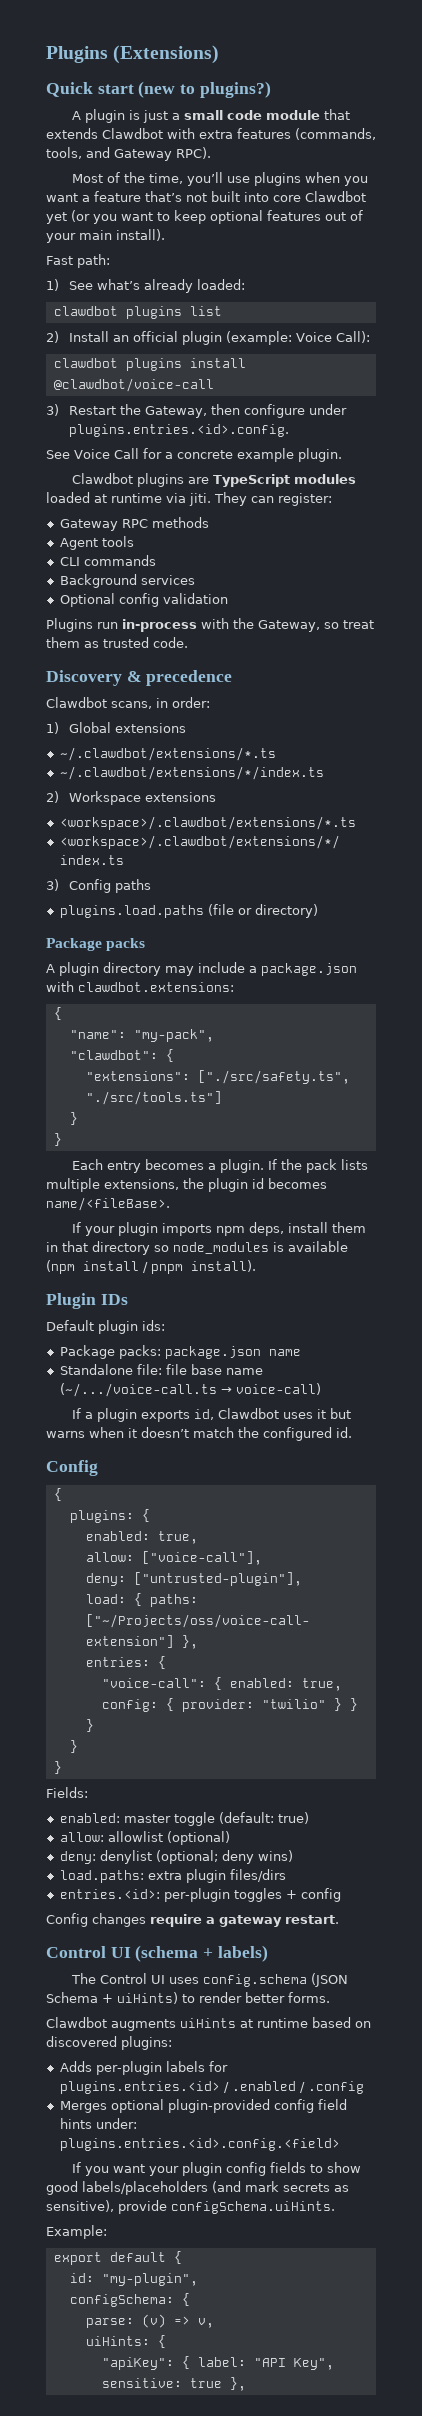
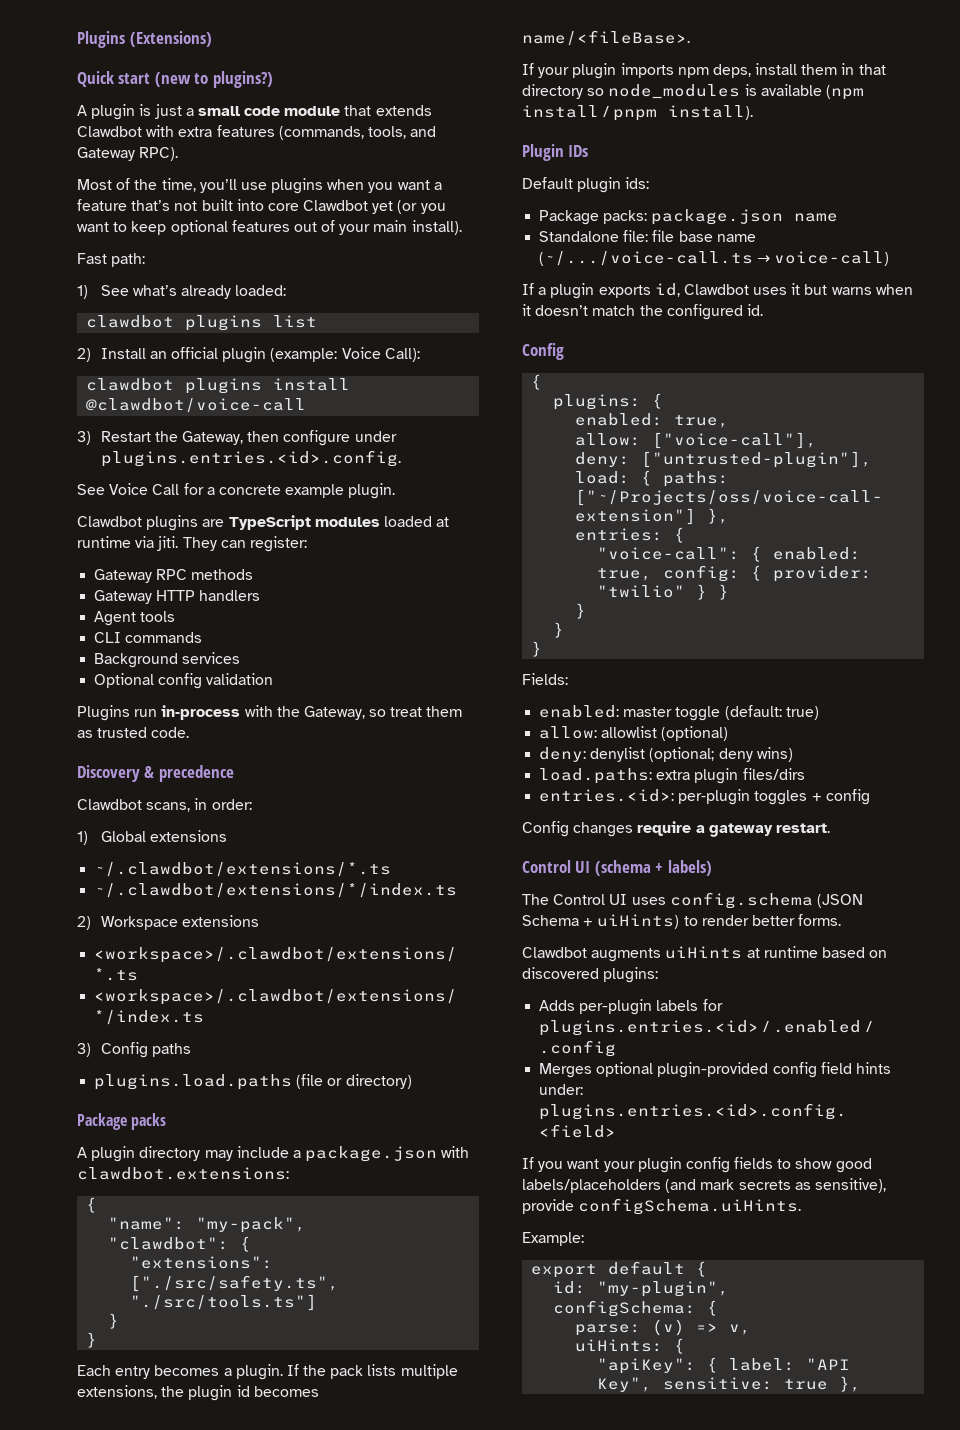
(209, 522) none -> [94,590,261,604] // Gateway HTTP handlers

